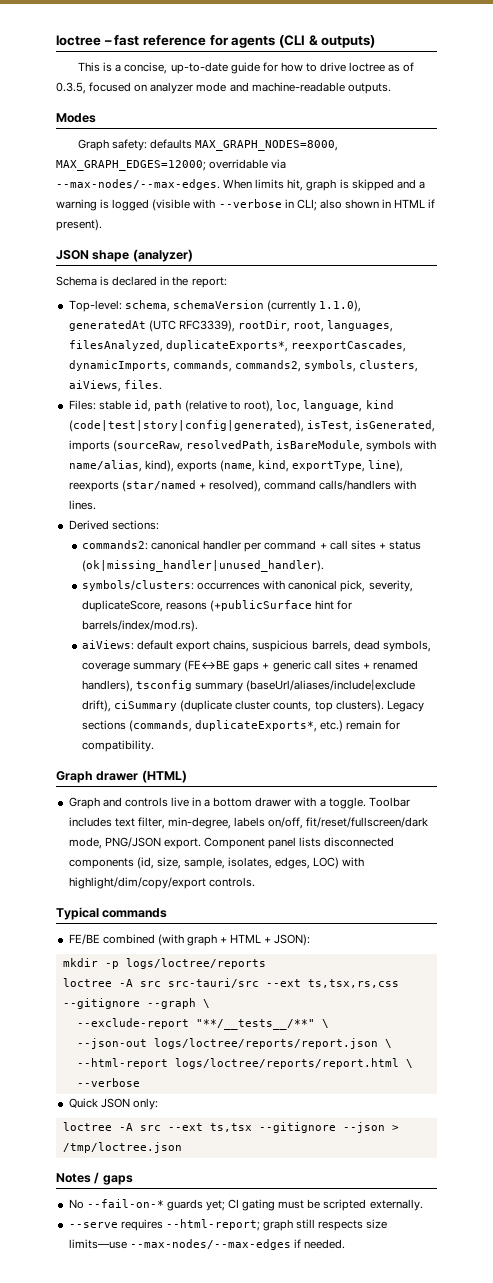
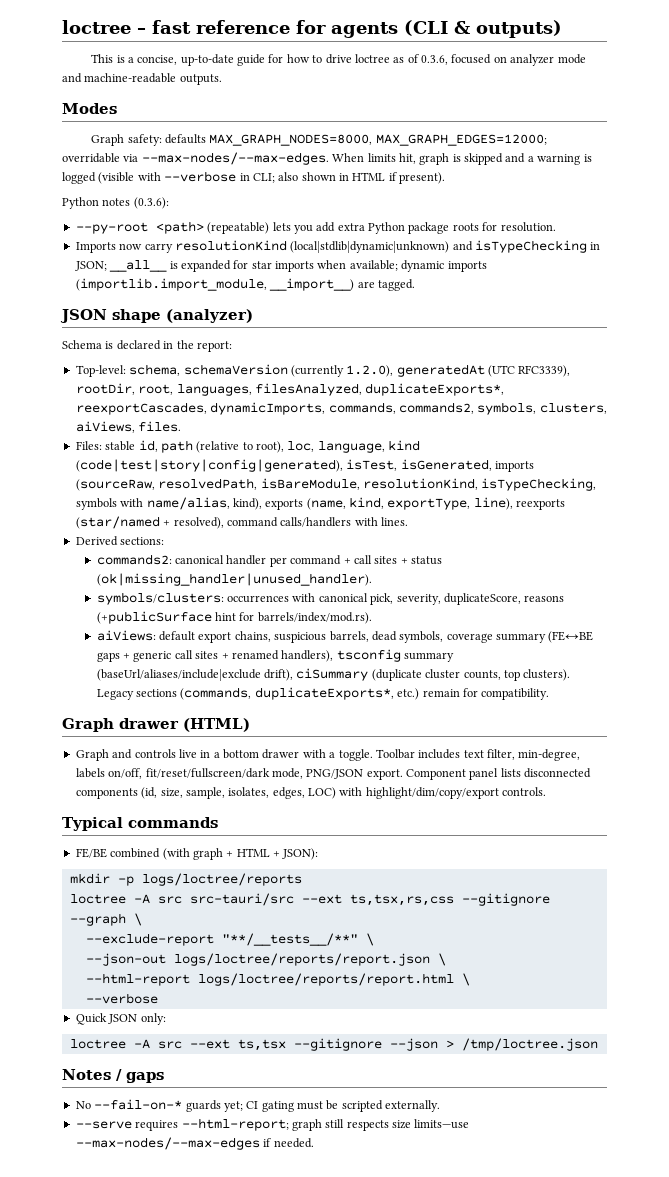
[56,82,86,94] 0.3.5, -> [421,55,449,65] 0.3.6,
(102, 225) none -> [62,197,169,209] [75,221,556,234] [75,240,601,253] [74,260,487,272] [75,278,415,291] // Python notes (0.3.6): // --py-root <path> (repeatable) lets you add extra Python package roots for resolution. // Imports now carry resolutionKind (local|stdlib|dynamic|unknown) and isTypeChecking in JSON; __all__ is expanded for star imports when available; dynamic imports (importlib.import_module, __import__) are tagged.
[319,300,362,312] 1.1.0), -> [346,365,394,377] 1.2.0),
(363, 446) none -> [362,478,597,491] resolutionKind, isTypeChecking,

